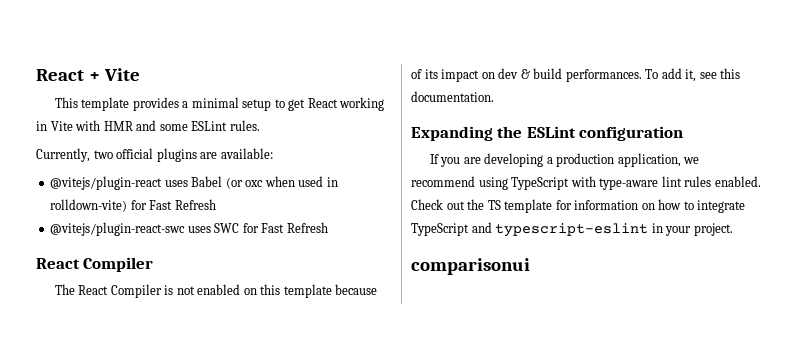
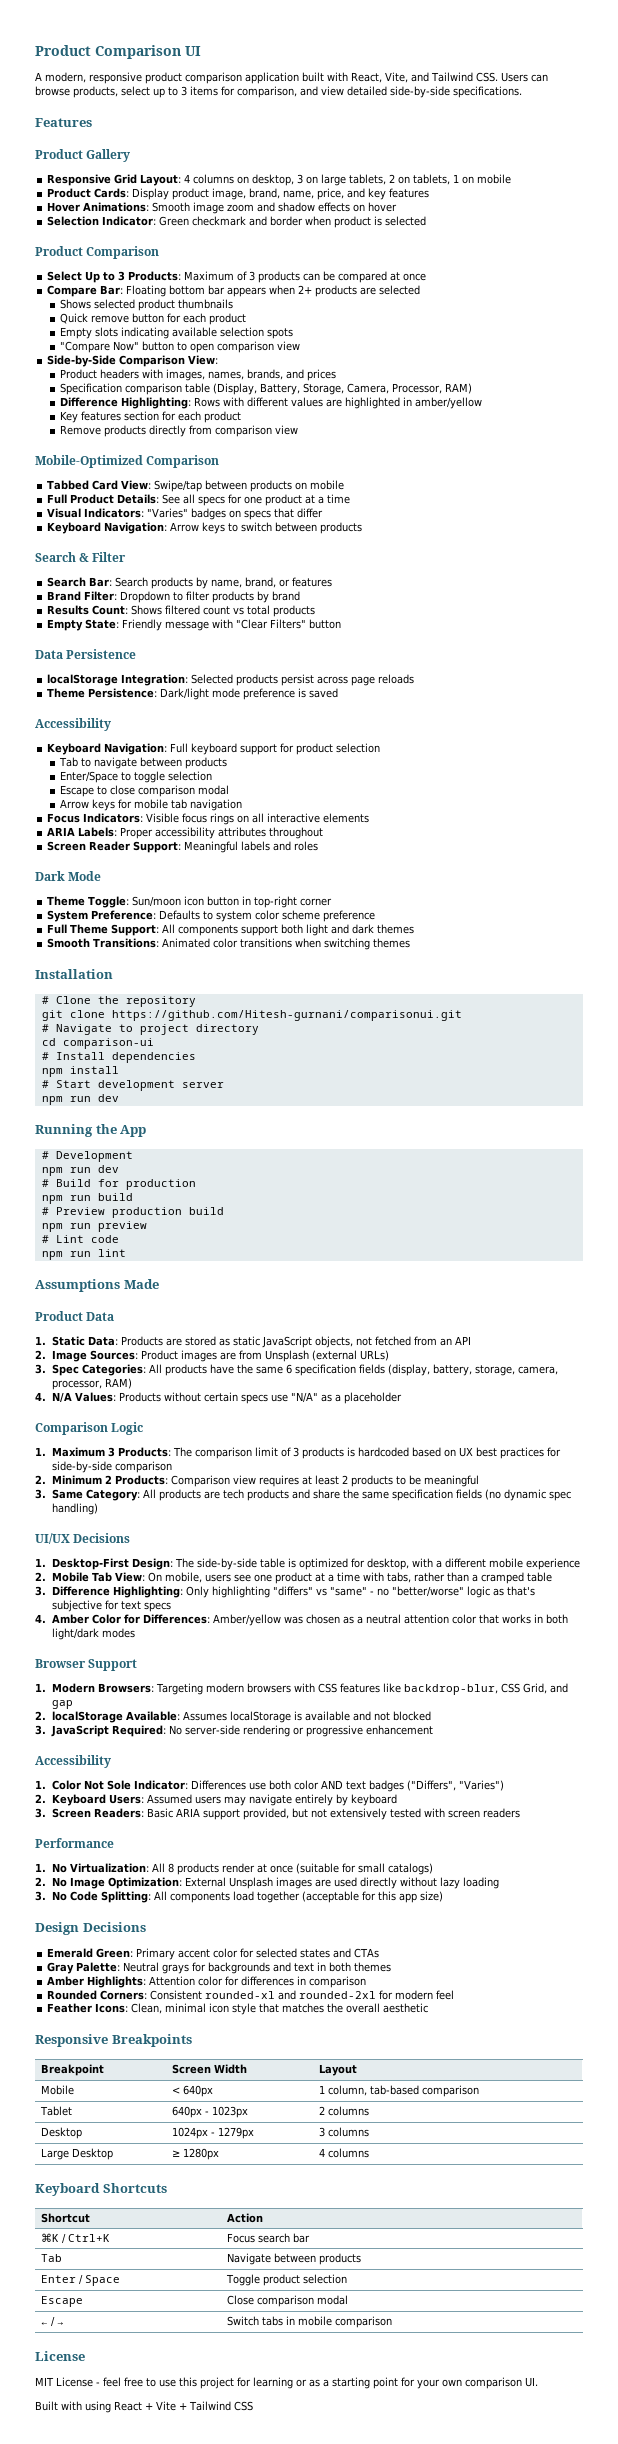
[36,68,140,81] [54,97,385,111] [36,120,260,131] [36,148,273,162] [50,176,338,190] [50,199,216,212] [50,222,328,236] [36,257,154,272] [54,284,378,298] [411,68,741,82] [411,91,494,102] [411,126,684,141] [429,153,700,167] [411,176,761,190] [411,199,746,213] [411,222,733,237] [411,258,530,275] React + Vite // This template provides a minimal setup to get React working in Vite with HMR and some ESLint rules. // Currently, two official plugins are available: // @vitejs/plugin-react uses Babel (or oxc when used in rolldown-vite) for Fast Refresh // @vitejs/plugin-react-swc uses SWC for Fast Refresh // React Compiler // The React Compiler is not enabled on this template because of its impact on dev & build performances. To add it, see this documentation. // Expanding the ESLint configuration // If you are developing a production application, we recommend using TypeScript with type-aware lint rules enabled. Check out the TS template for information on how to integrate TypeScript and typescript-eslint in your project. // comparisonui -> [35,45,201,59] [35,72,548,84] [35,86,522,98] [35,118,92,127] [35,149,131,162] [47,174,512,186] [47,188,430,200] [47,202,398,214] [47,216,427,228] [35,246,160,259] [47,271,427,283] [47,285,421,297] [59,299,233,311] [59,313,246,325] [59,327,293,339] [59,341,300,353] [47,355,219,367] [59,369,336,381] [59,383,472,395] [59,397,482,409] [59,411,241,423] [59,425,298,437] [35,455,220,468] [47,480,345,492] [47,494,351,506] [47,508,324,520] [47,522,363,534] [35,552,127,562] [47,577,333,589] [47,591,301,603] [47,605,316,617] [47,619,342,631] [35,649,137,659] [47,674,415,686] [47,688,339,700] [35,718,111,731] [47,743,381,755] [58,757,227,769] [59,771,212,783] [59,785,229,797] [59,799,242,811] [47,813,370,825] [47,827,324,839] [47,841,319,853] [35,871,102,881] [47,896,333,908] [47,910,376,922] [47,924,415,936] [47,938,411,950] [35,969,113,979] [41,996,196,1007] [41,1010,462,1021] [41,1024,259,1035] [41,1038,154,1049] [41,1052,196,1063] [41,1066,119,1077] [41,1080,224,1091] [41,1094,119,1105] [35,1124,147,1137] [41,1151,133,1162] [41,1165,119,1176] [41,1179,196,1190] [41,1193,133,1204] [41,1207,224,1218] [41,1221,147,1232] [41,1235,119,1243] [41,1249,126,1260] [35,1279,159,1292] [35,1311,115,1321] [35,1336,471,1348] [35,1350,389,1362] [35,1364,558,1376] [51,1378,132,1390] [35,1392,402,1404] [35,1422,144,1435] [35,1447,561,1459] [51,1461,172,1473] [35,1475,479,1487] [35,1489,571,1501] [51,1503,98,1515] [35,1533,131,1544] [35,1558,580,1570] [35,1572,553,1584] [35,1586,535,1598] [51,1600,171,1612] [35,1614,568,1626] [51,1628,135,1640] [35,1659,138,1671] [35,1683,569,1695] [51,1700,73,1709] [35,1711,431,1723] [35,1725,433,1737] [35,1755,111,1768] [35,1780,504,1792] [35,1794,397,1806] [35,1808,520,1820] [35,1838,114,1848] [35,1863,433,1875] [35,1877,499,1889] [35,1891,443,1903] [35,1922,146,1935] [47,1948,380,1960] [47,1962,392,1974] [47,1976,367,1988] [47,1990,455,2000] [47,2003,429,2015] [35,2034,192,2047] [41,2064,105,2076] [172,2064,248,2074] [319,2064,358,2076] [41,2085,75,2095] [172,2085,214,2097] [319,2085,480,2097] [40,2106,73,2116] [172,2106,249,2118] [319,2106,370,2116] [41,2127,83,2139] [172,2127,255,2139] [319,2127,370,2137] [41,2148,114,2160] [172,2148,220,2160] [319,2148,370,2158] [35,2183,167,2196] [41,2213,91,2223] [227,2213,264,2223] [41,2233,111,2244] [227,2233,311,2243] [41,2254,63,2262] [227,2253,362,2265] [41,2274,121,2286] [226,2274,348,2286] [41,2296,84,2307] [227,2295,349,2307] [41,2316,65,2327] [227,2316,393,2328] [35,2351,85,2361] [35,2377,538,2389] [35,2401,253,2413] Product Comparison UI // A modern, responsive product comparison application built with React, Vite, and Tailwind CSS. Users can browse products, select up to 3 items for comparison, and view detailed side-by-side specifications. // Features // Product Gallery // Responsive Grid Layout: 4 columns on desktop, 3 on large tablets, 2 on tablets, 1 on mobile // Product Cards: Display product image, brand, name, price, and key features // Hover Animations: Smooth image zoom and shadow effects on hover // Selection Indicator: Green checkmark and border when product is selected // Product Comparison // Select Up to 3 Products: Maximum of 3 products can be compared at once // Compare Bar: Floating bottom bar appears when 2+ products are selected // Shows selected product thumbnails // Quick remove button for each product // Empty slots indicating available selection spots // "Compare Now" button to open comparison view // Side-by-Side Comparison View: // Product headers with images, names, brands, and prices // Specification comparison table (Display, Battery, Storage, Camera, Processor, RAM) // Difference Highlighting: Rows with different values are highlighted in amber/yellow // Key features section for each product // Remove products directly from comparison view // Mobile-Optimized Comparison // Tabbed Card View: Swipe/tap between products on mobile // Full Product Details: See all specs for one product at a time // Visual Indicators: "Varies" badges on specs that differ // Keyboard Navigation: Arrow keys to switch between products // Search & Filter // Search Bar: Search products by name, brand, or features // Brand Filter: Dropdown to filter products by brand // Results Count: Shows filtered count vs total products // Empty State: Friendly message with "Clear Filters" button // Data Persistence // localStorage Integration: Selected products persist across page reloads // Theme Persistence: Dark/light mode preference is saved // Accessibility // Keyboard Navigation: Full keyboard support for product selection // Tab to navigate between products // Enter/Space to toggle selection // Escape to close comparison modal // Arrow keys for mobile tab navigation // Focus Indicators: Visible focus rings on all interactive elements // ARIA Labels: Proper accessibility attributes throughout // Screen Reader Support: Meaningful labels and roles // Dark Mode // Theme Toggle: Sun/moon icon button in top-right corner // System Preference: Defaults to system color scheme preference // Full Theme Support: All components support both light and dark themes // Smooth Transitions: Animated color transitions when switching themes // Installation // # Clone the repository // git clone https://github.com/Hitesh-gurnani/comparisonui.git // # Navigate to project directory // cd comparison-ui // # Install dependencies // npm install // # Start development server // npm run dev // Running the App // # Development // npm run dev // # Build for production // npm run build // # Preview production build // npm run preview // # Lint code // npm run lint // Assumptions Made // Product Data // 1. Static Data: Products are stored as static JavaScript objects, not fetched from an API // 2. Image Sources: Product images are from Unsplash (external URLs) // 3. Spec Categories: All products have the same 6 specification fields (display, battery, storage, camera, processor, RAM) // 4. N/A Values: Products without certain specs use "N/A" as a placeholder // Comparison Logic // 1. Maximum 3 Products: The comparison limit of 3 products is hardcoded based on UX best practices for side-by-side comparison // 2. Minimum 2 Products: Comparison view requires at least 2 products to be meaningful // 3. Same Category: All products are tech products and share the same specification fields (no dynamic spec handling) // UI/UX Decisions // 1. Desktop-First Design: The side-by-side table is optimized for desktop, with a different mobile experience // 2. Mobile Tab View: On mobile, users see one product at a time with tabs, rather than a cramped table // 3. Difference Highlighting: Only highlighting "differs" vs "same" - no "better/worse" logic as that's subjective for text specs // 4. Amber Color for Differences: Amber/yellow was chosen as a neutral attention color that works in both light/dark modes // Browser Support // 1. Modern Browsers: Targeting modern browsers with CSS features like backdrop-blur, CSS Grid, and gap // 2. localStorage Available: Assumes localStorage is available and not blocked // 3. JavaScript Required: No server-side rendering or progressive enhancement // Accessibility // 1. Color Not Sole Indicator: Differences use both color AND text badges ("Differs", "Varies") // 2. Keyboard Users: Assumed users may navigate entirely by keyboard // 3. Screen Readers: Basic ARIA support provided, but not extensively tested with screen readers // Performance // 1. No Virtualization: All 8 products render at once (suitable for small catalogs) // 2. No Image Optimization: External Unsplash images are used directly without lazy loading // 3. No Code Splitting: All components load together (acceptable for this app size) // Design Decisions // Emerald Green: Primary accent color for selected states and CTAs // Gray Palette: Neutral grays for backgrounds and text in both themes // Amber Highlights: Attention color for differences in comparison // Rounded Corners: Consistent rounded-xl and rounded-2xl for modern feel // Feather Icons: Clean, minimal icon style that matches the overall aesthetic // Responsive Breakpoints // Breakpoint | Screen Width | Layout // Mobile | < 640px | 1 column, tab-based comparison // Tablet | 640px - 1023px | 2 columns // Desktop | 1024px - 1279px | 3 columns // Large Desktop | ≥ 1280px | 4 columns // Keyboard Shortcuts // Shortcut | Action // ⌘K / Ctrl+K | Focus search bar // Tab | Navigate between products // Enter / Space | Toggle product selection // Escape | Close comparison modal // ← / → | Switch tabs in mobile comparison // License // MIT License - feel free to use this project for learning or as a starting point for your own comparison UI. // Built with using React + Vite + Tailwind CSS

